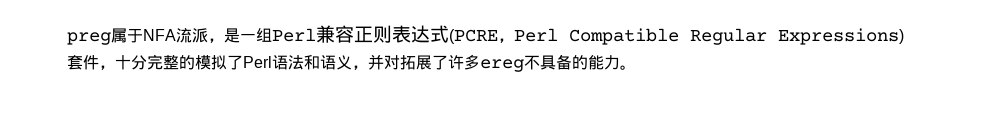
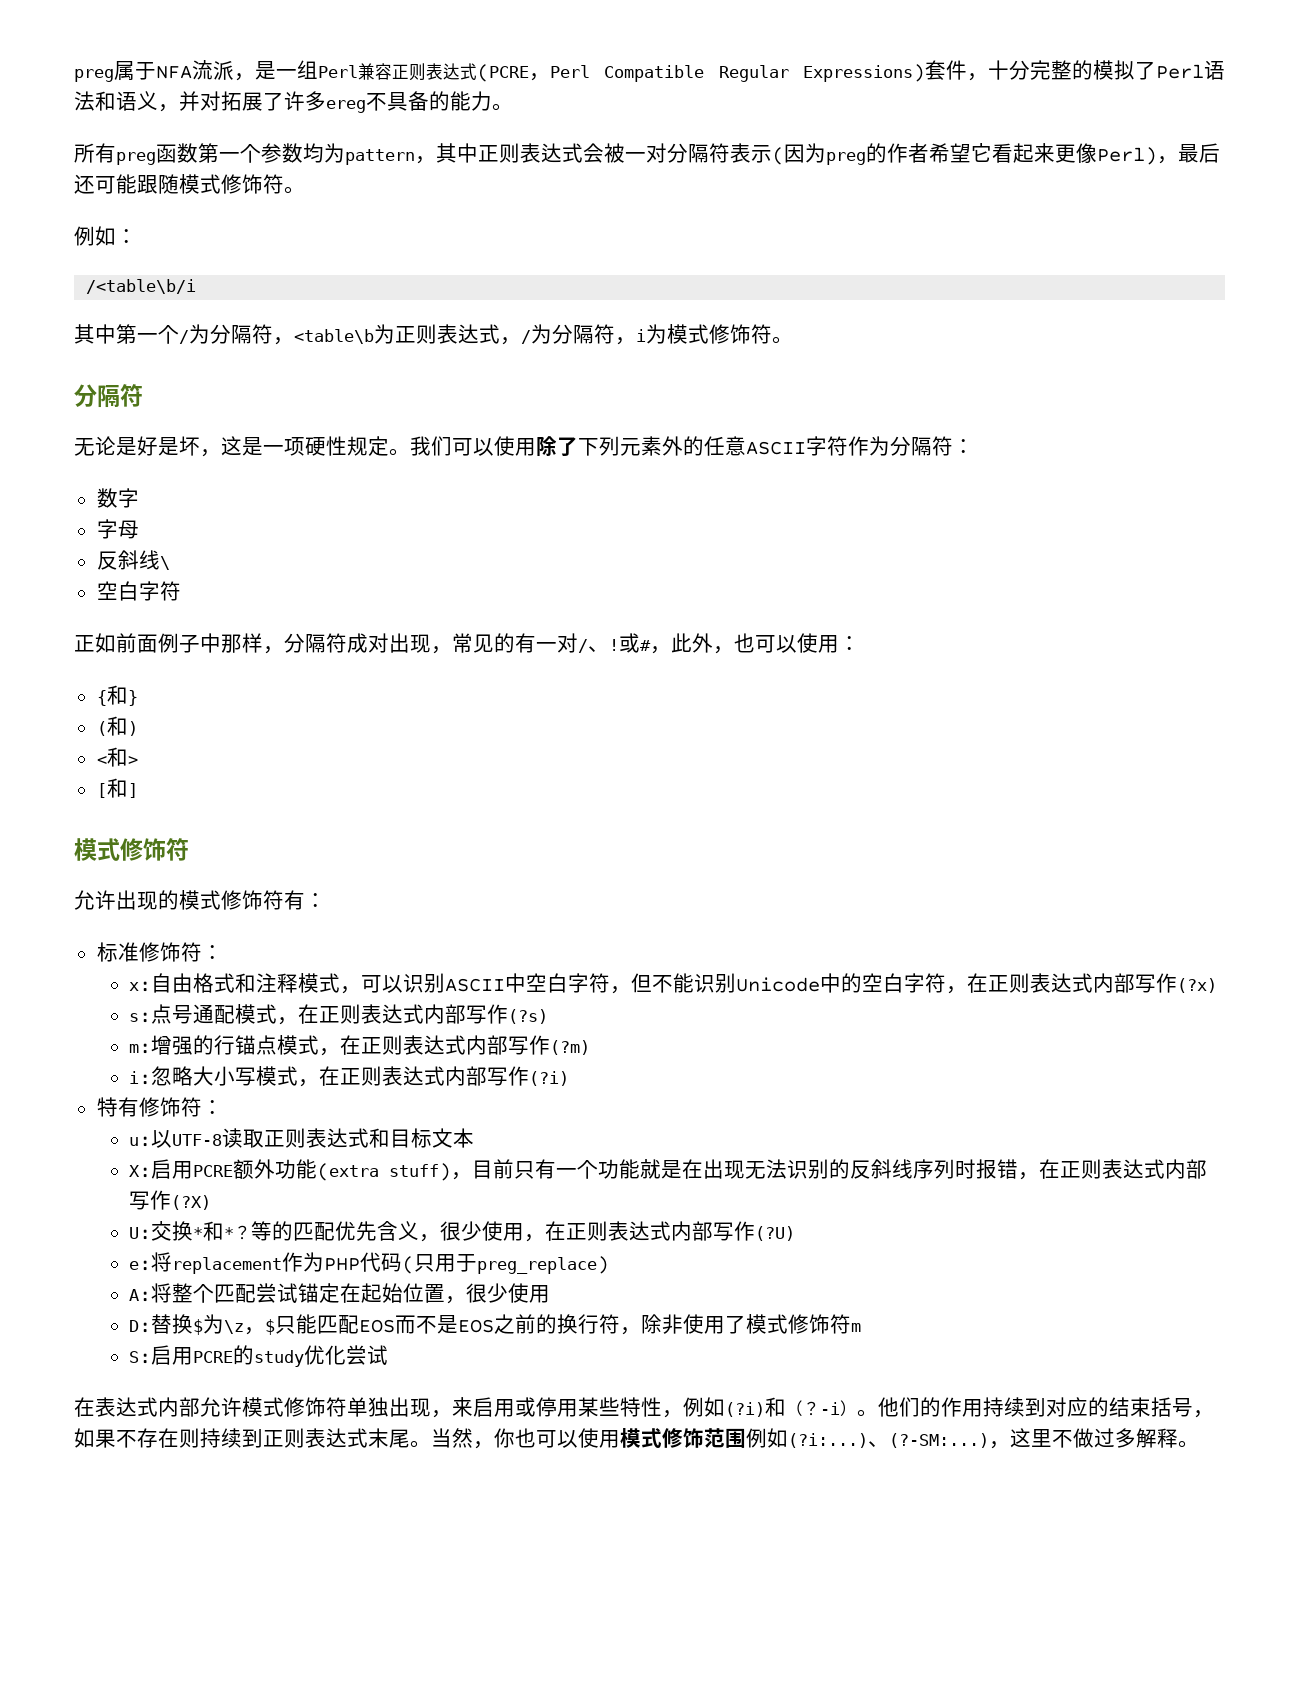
(636, 67) none -> [74,143,1220,165] [74,174,305,194] [74,226,137,246] [86,279,197,294] [74,324,793,345] [74,384,143,408] [74,436,974,457] [96,488,139,508] [96,519,139,539] [96,550,170,570] [96,581,181,601] [74,633,860,654] [96,685,138,706] [96,716,138,736] [96,747,138,767] [96,778,138,798] [74,838,189,861] [74,890,326,910] [96,942,223,962] [129,973,1218,994] [129,1004,549,1025] [129,1035,591,1056] [129,1066,570,1087] [96,1097,223,1117] [129,1128,475,1148] [129,1159,1208,1181] [129,1190,212,1210] [129,1221,796,1242] [129,1252,610,1274] [129,1283,551,1304] [129,1314,862,1335] [129,1345,389,1367] [74,1397,1214,1418] [74,1428,1199,1449] // 所有preg函数第一个参数均为pattern，其中正则表达式会被一对分隔符表示(因为preg的作者希望它看起来更像Perl)，最后还可能跟随模式修饰符。 // 例如： // /<table\b/i // 其中第一个/为分隔符，<table\b为正则表达式，/为分隔符，i为模式修饰符。 // 分隔符 // 无论是好是坏，这是一项硬性规定。我们可以使用除了下列元素外的任意ASCII字符作为分隔符： // 数字 // 字母 // 反斜线\ // 空白字符 // 正如前面例子中那样，分隔符成对出现，常见的有一对/、!或#，此外，也可以使用： // {和} // (和) // <和> // [和] // 模式修饰符 // 允许出现的模式修饰符有： // 标准修饰符： // x:自由格式和注释模式，可以识别ASCII中空白字符，但不能识别Unicode中的空白字符，在正则表达式内部写作(?x) // s:点号通配模式，在正则表达式内部写作(?s) // m:增强的行锚点模式，在正则表达式内部写作(?m) // i:忽略大小写模式，在正则表达式内部写作(?i) // 特有修饰符： // u:以UTF-8读取正则表达式和目标文本 // X:启用PCRE额外功能(extra stuff)，目前只有一个功能就是在出现无法识别的反斜线序列时报错，在正则表达式内部写作(?X) // U:交换*和*？等的匹配优先含义，很少使用，在正则表达式内部写作(?U) // e:将replacement作为PHP代码(只用于preg_replace) // A:将整个匹配尝试锚定在起始位置，很少使用 // D:替换$为\z，$只能匹配EOS而不是EOS之前的换行符，除非使用了模式修饰符m // S:启用PCRE的study优化尝试 // 在表达式内部允许模式修饰符单独出现，来启用或停用某些特性，例如(?i)和（？-i）。他们的作用持续到对应的结束括号，如果不存在则持续到正则表达式末尾。当然，你也可以使用模式修饰范围例如(?i:...)、(?-SM:...)，这里不做过多解释。

